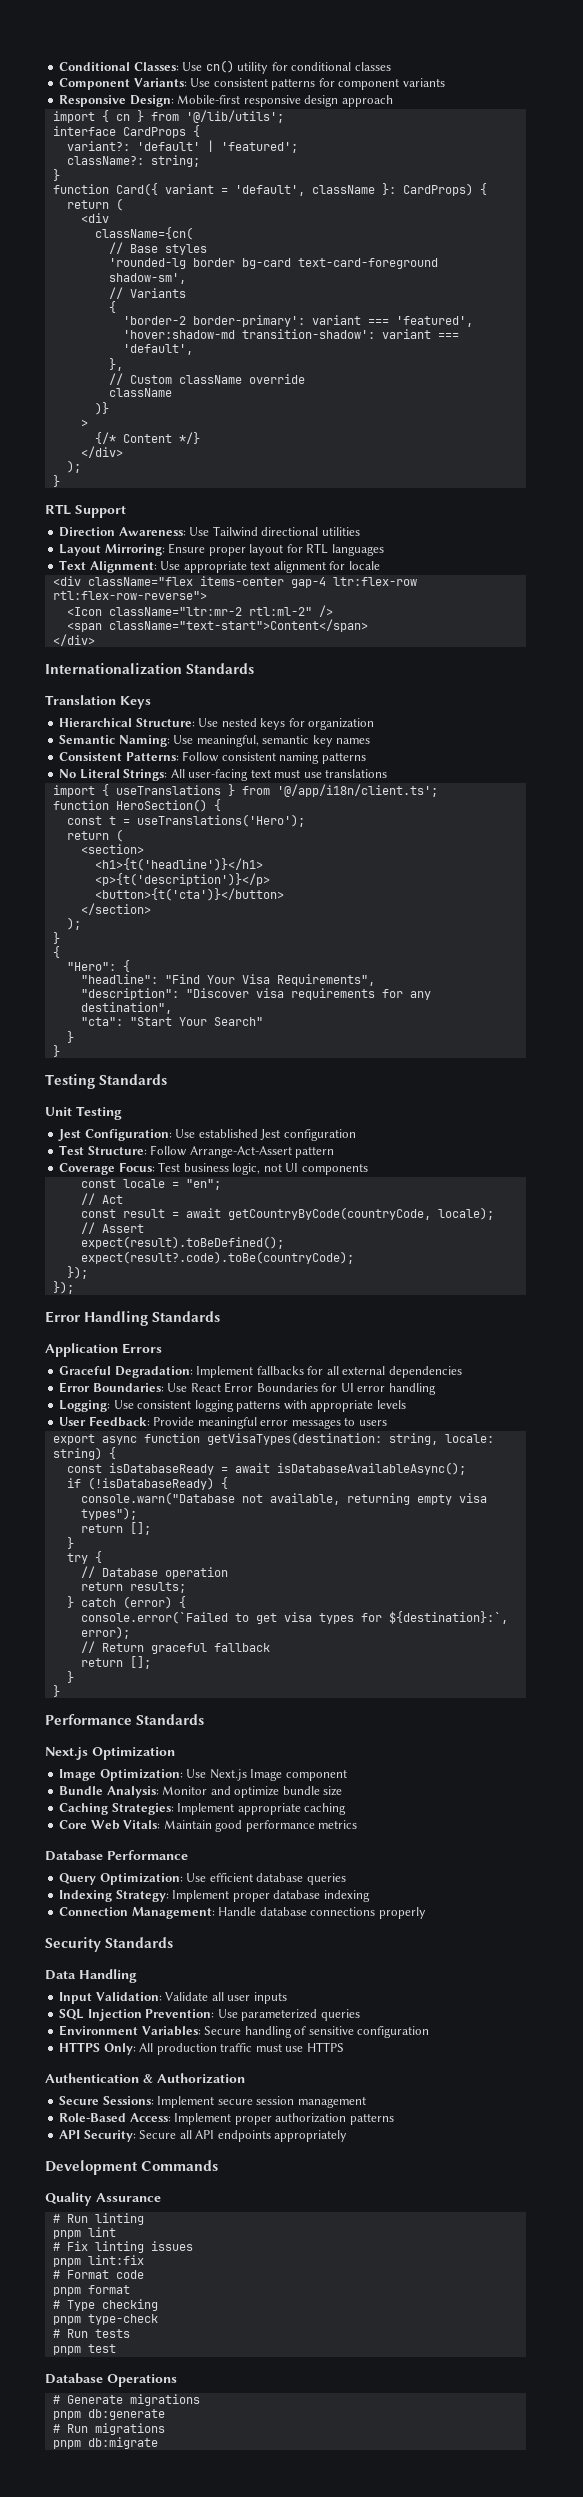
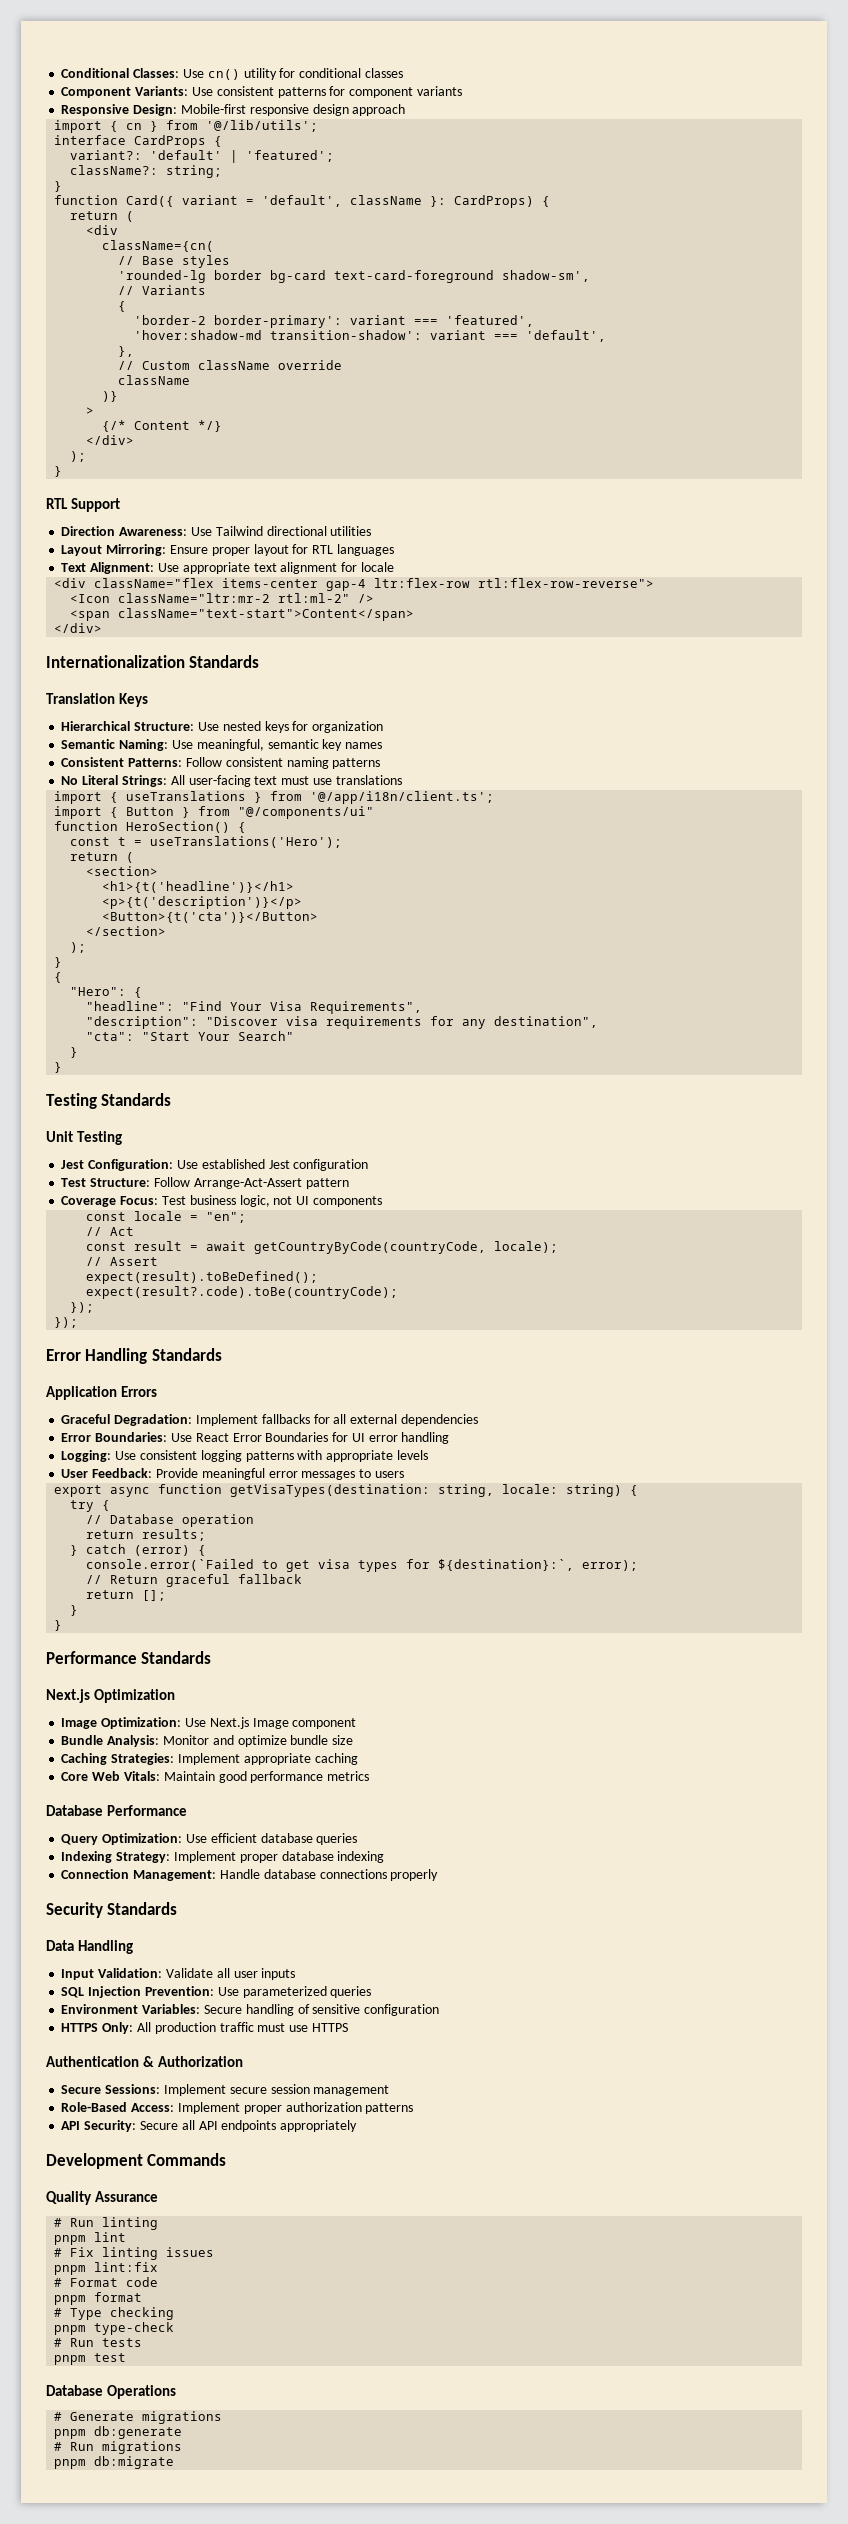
(438, 790) none -> [54,806,375,819] // import { Button } from "@/components/ui"
[94,888,284,901] <button>{t('cta')}</button> -> [102,912,319,923] <Button>{t('cta')}</Button>
[66,1462,466,1475] [66,1477,228,1490] [80,1492,487,1505] [80,1507,137,1520] [80,1522,151,1535] [66,1537,74,1549] // const isDatabaseReady = await isDatabaseAvailableAsync(); // if (!isDatabaseReady) { // console.warn("Database not available, returning empty visa types"); // return []; // } -> (639, 1490) none

